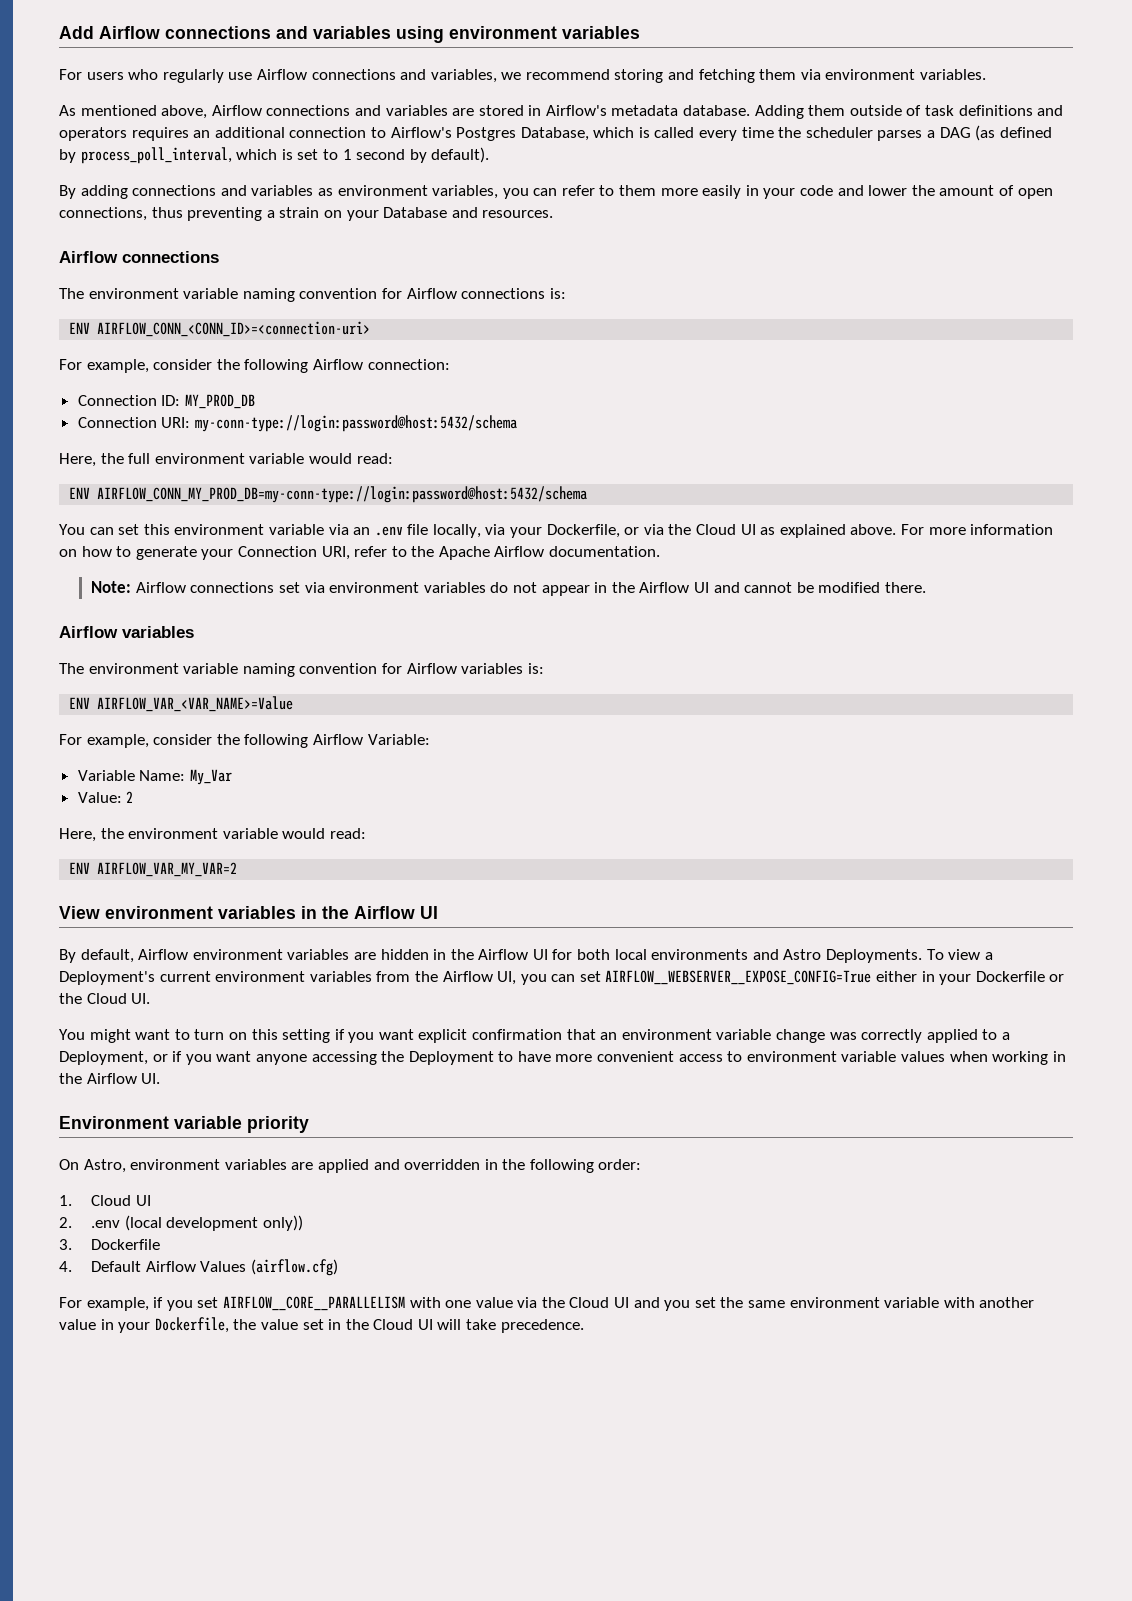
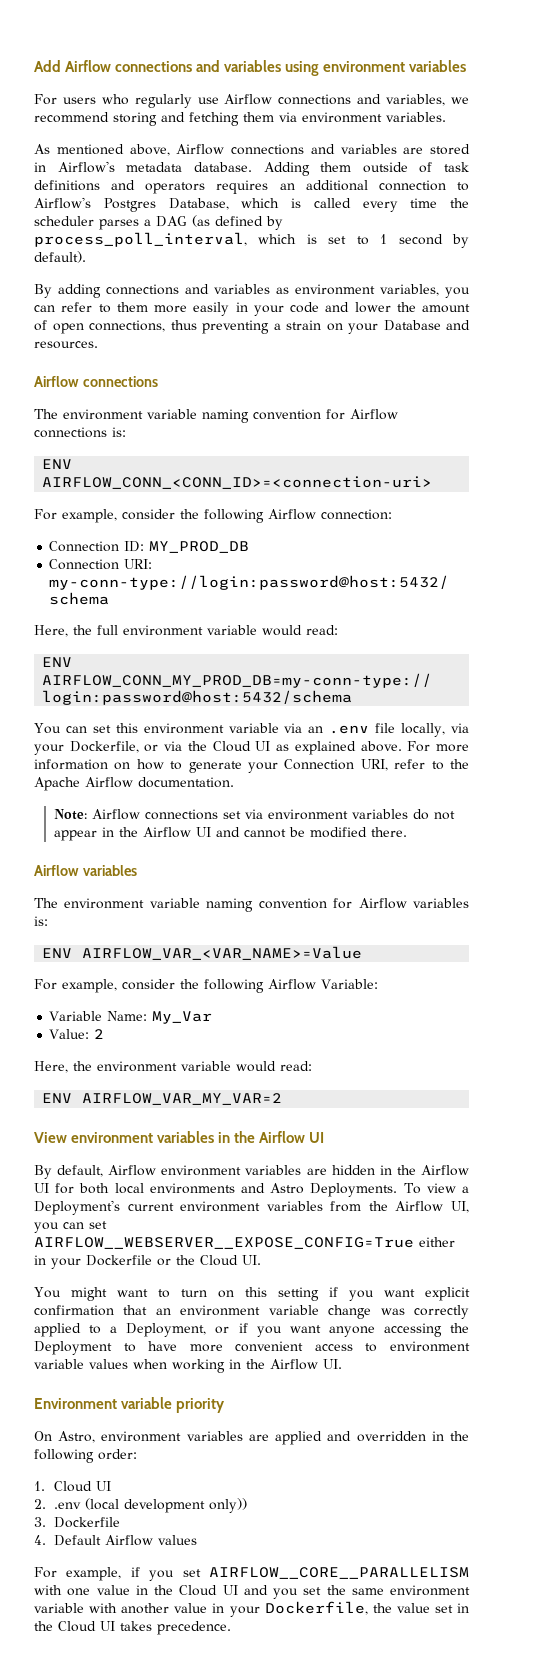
[200,1259,339,1276] Values (airflow.cfg) -> [157,1535,197,1545] values
[517,1297,538,1308] via -> [135,1585,148,1595] in
[437,1319,497,1330] will take -> [120,1621,152,1631] takes

